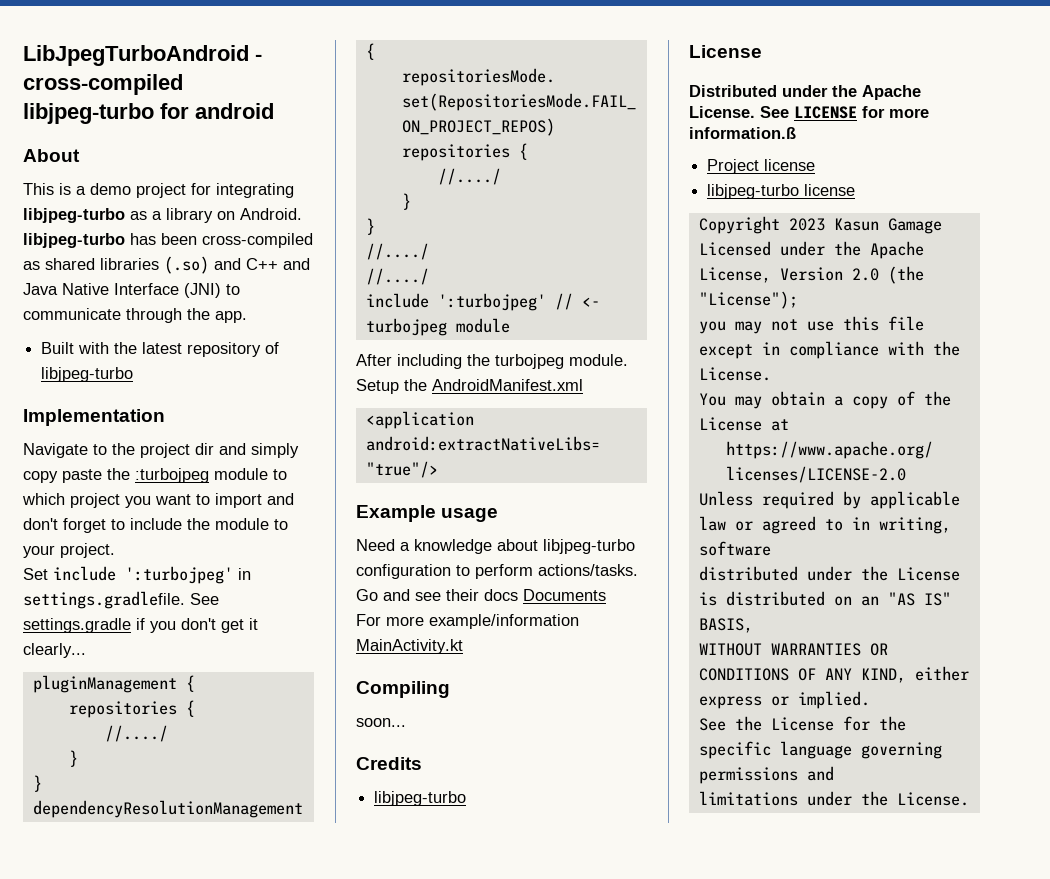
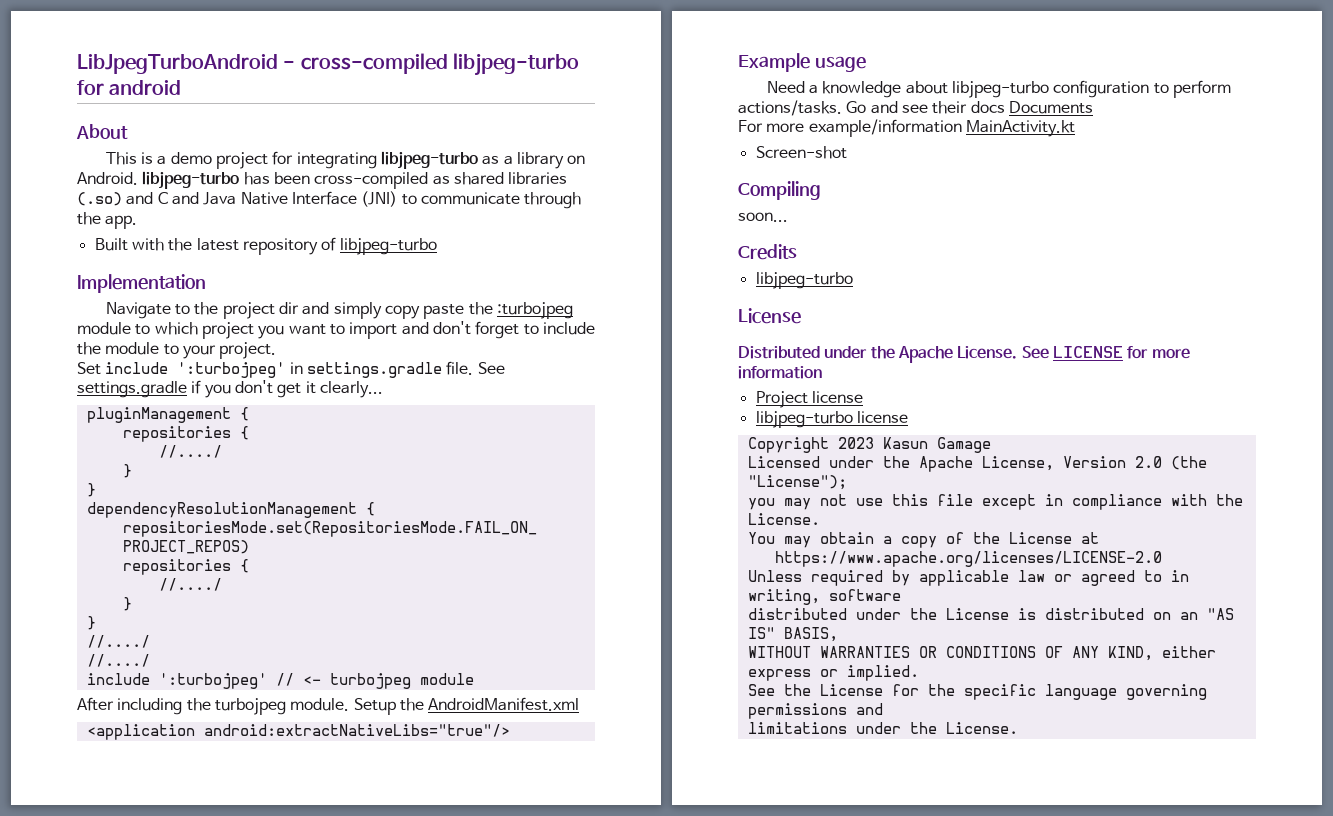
[246,258,278,270] C++ -> [157,192,168,204] C
[23,591,185,609] settings.gradlefile. -> [306,361,474,378] settings.gradle file.
(463, 646) none -> [755,146,847,159] // Screen-shot
[689,127,796,139] information.ß -> [738,366,822,379] information

